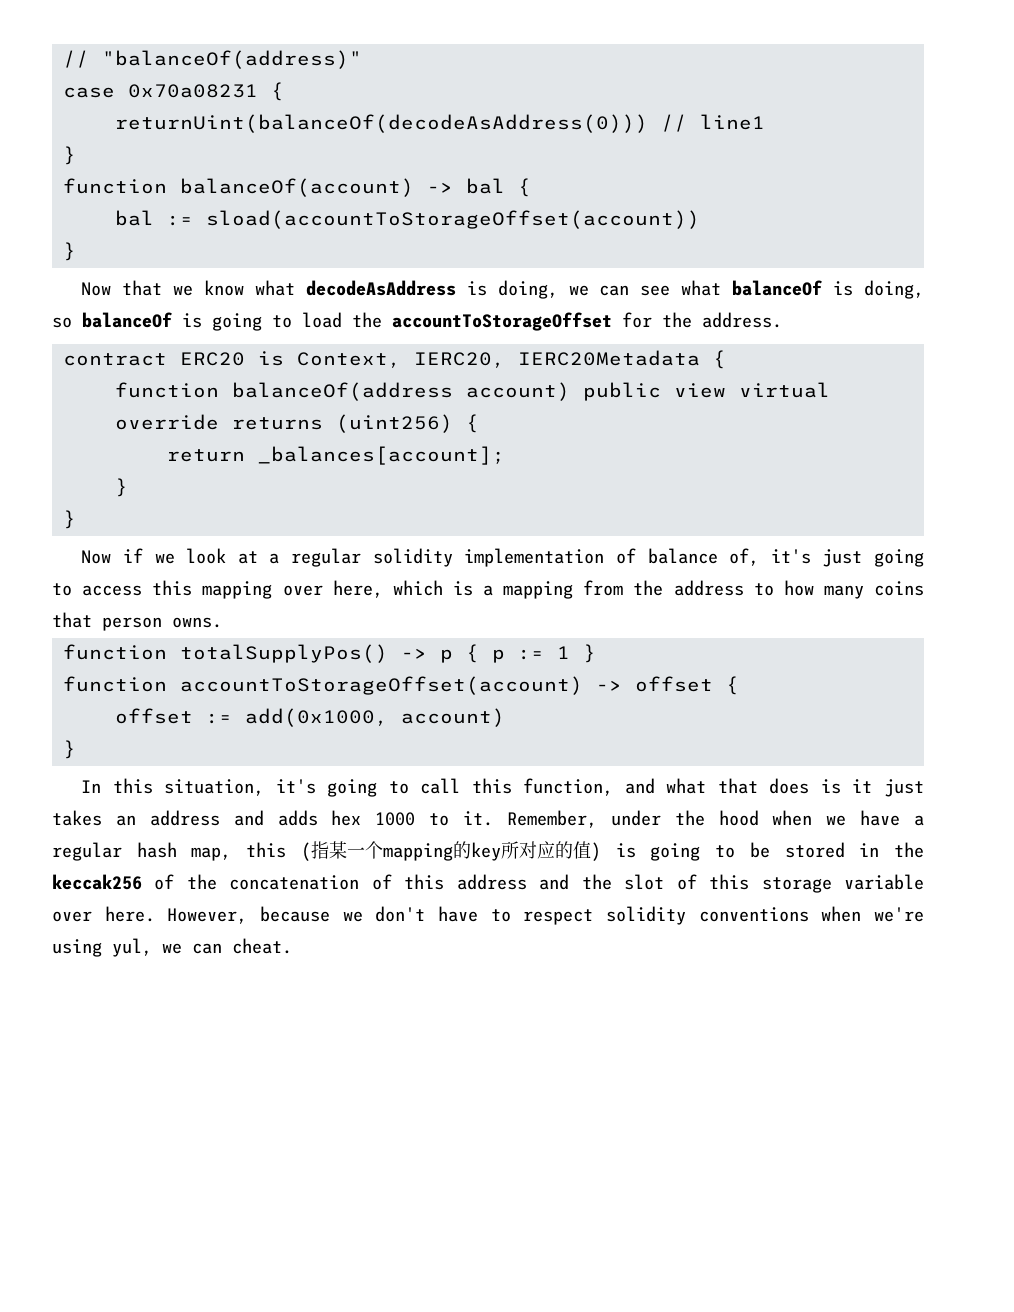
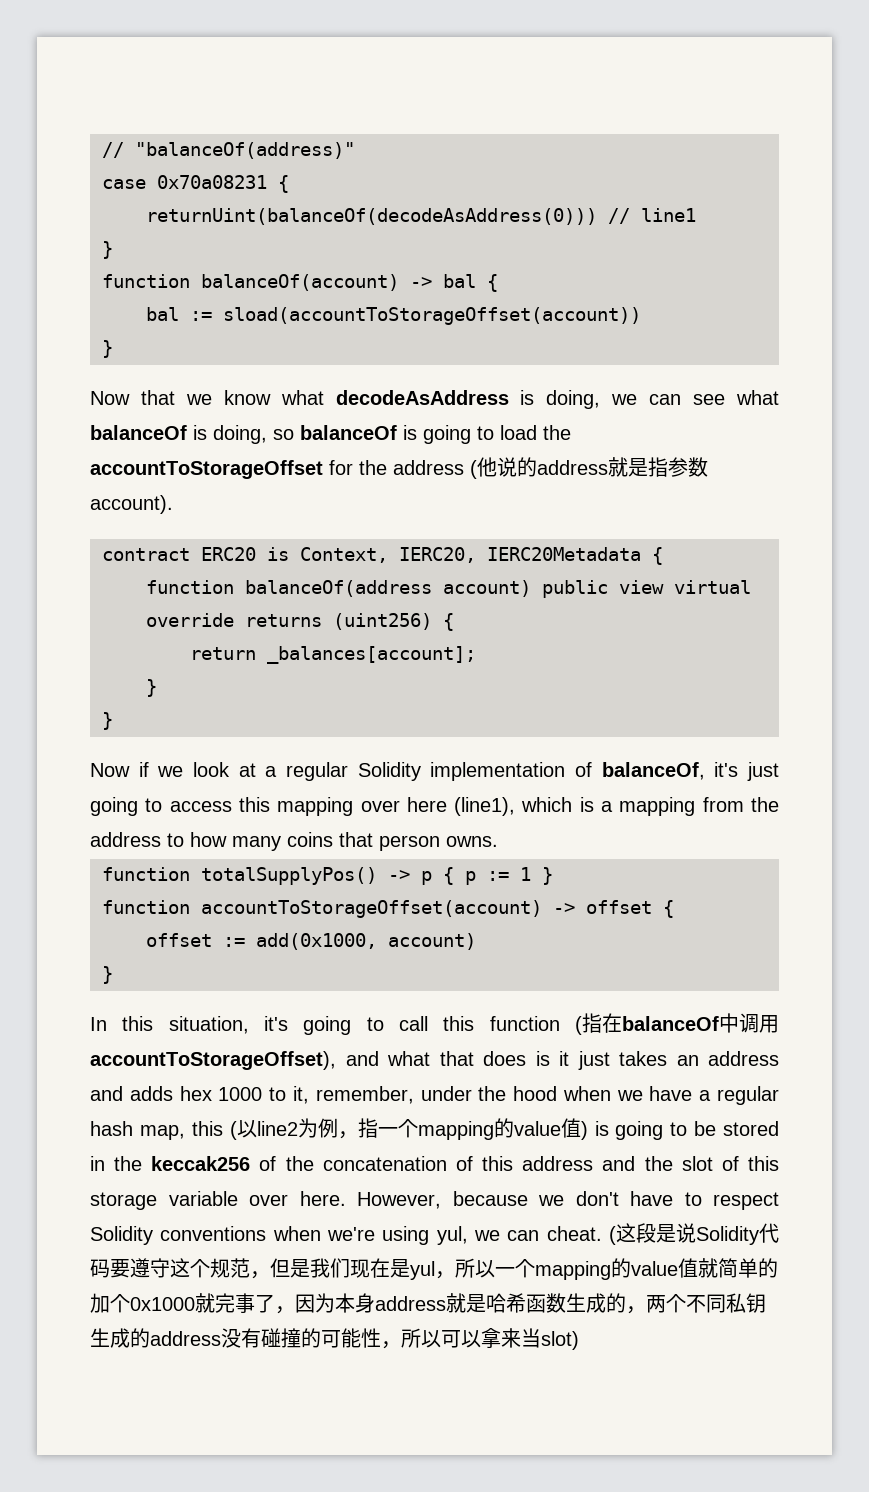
[702,312,782,328] address. -> [393,457,708,479] [90,495,173,514] address (他说的address就是指参数account).
[372,548,453,567] solidity -> [357,762,421,781] Solidity
[647,548,760,566] balance of, -> [601,762,705,780] balanceOf,
[332,580,383,598] here, -> [406,797,516,816] here (line1),
[523,778,614,796] function, -> [489,1013,779,1035] [90,1051,336,1070] function (指在balanceOf中调用accountToStorageOffset),
[463,810,597,828] it. Remember, -> [292,1086,414,1104] it, remember,
[310,841,573,861] 指某一个mapping的key所对应的 -> [236,1118,561,1140] 以line2为例，指一个mapping的value
[606,906,687,925] solidity -> [90,1226,153,1245] Solidity
(292, 946) none -> [608,1223,779,1245] [90,1258,778,1280] [90,1293,766,1314] [90,1328,579,1350] (这段是说Solidity代码要遵守这个规范，但是我们现在是yul，所以一个mapping的value值就简单的加个0x1000就完事了，因为本身address就是哈希函数生成的，两个不同私钥生成的address没有碰撞的可能性，所以可以拿来当slot)

